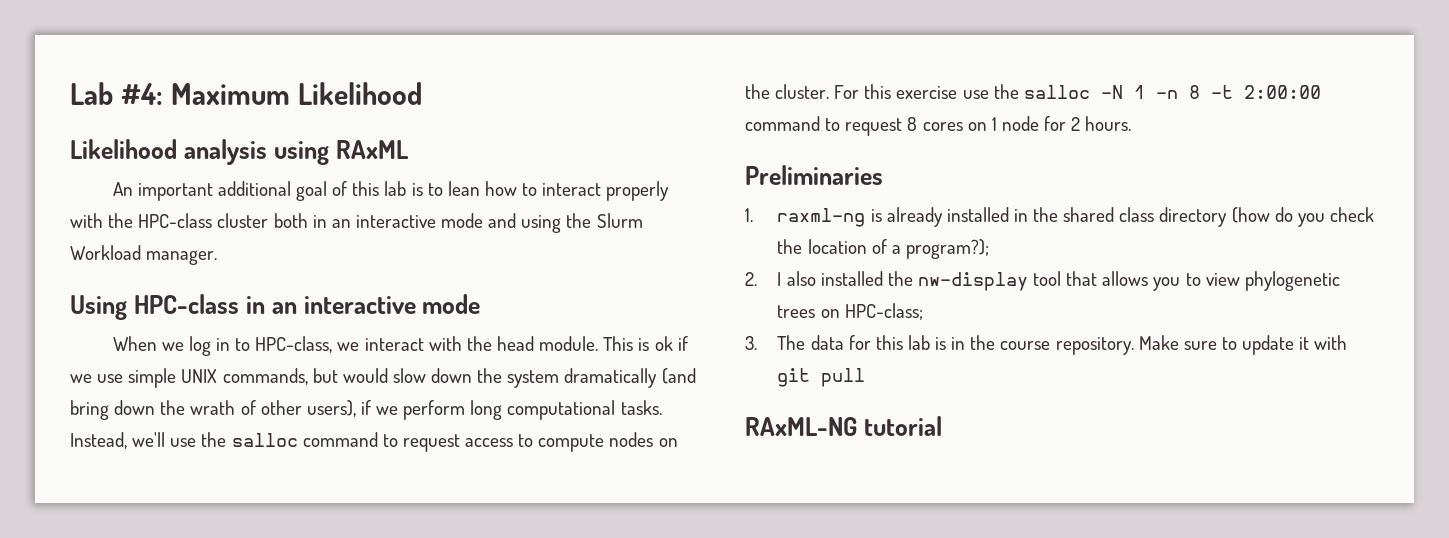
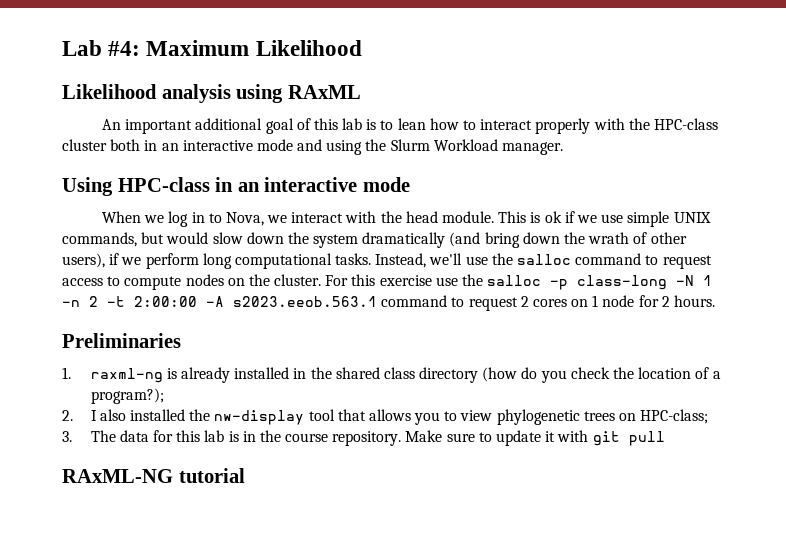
[255,336,333,353] HPC-class, -> [225,212,264,226] Nova,
(1090, 92) none -> [550,275,668,290] -p class-long
[1188,85,1200,99] 8 -> [89,296,98,307] 2
[745,116,918,136] command to request 8 -> [206,295,529,311] -A s2023.eeob.563.1 command to request 2

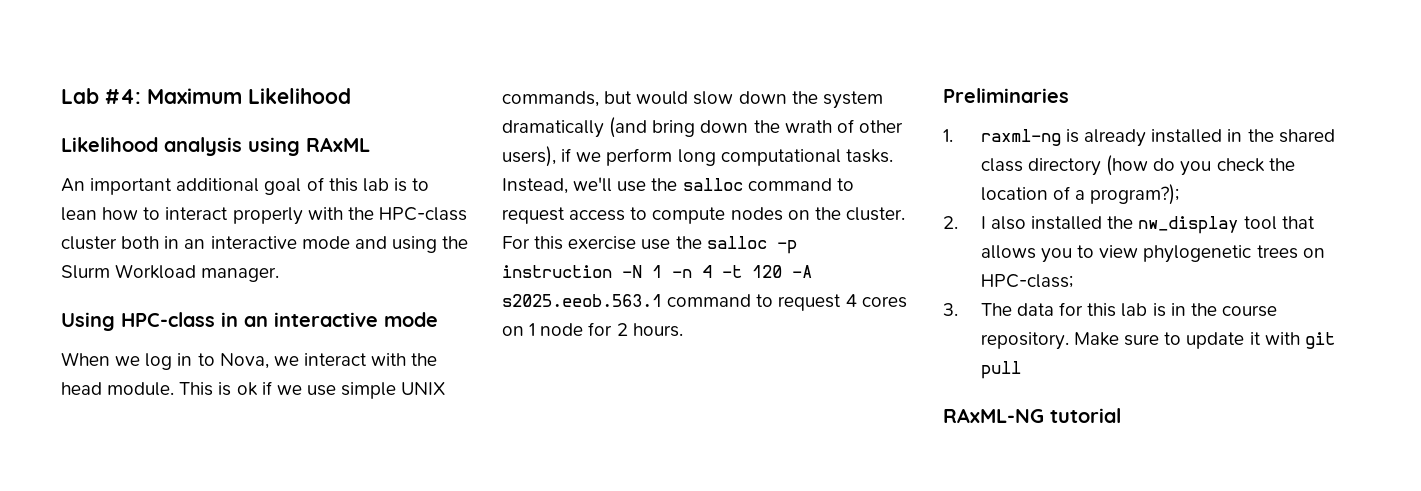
[577,275,668,290] class-long -> [502,265,612,278] instruction
[89,295,529,311] 2 -t 2:00:00 -A s2023.eeob.563.1 command to request 2 -> [702,265,812,278] [502,294,857,311] 4 -t 120 -A s2025.eeob.563.1 command to request 4
[214,410,305,425] nw-display -> [1138,216,1239,234] nw_display

